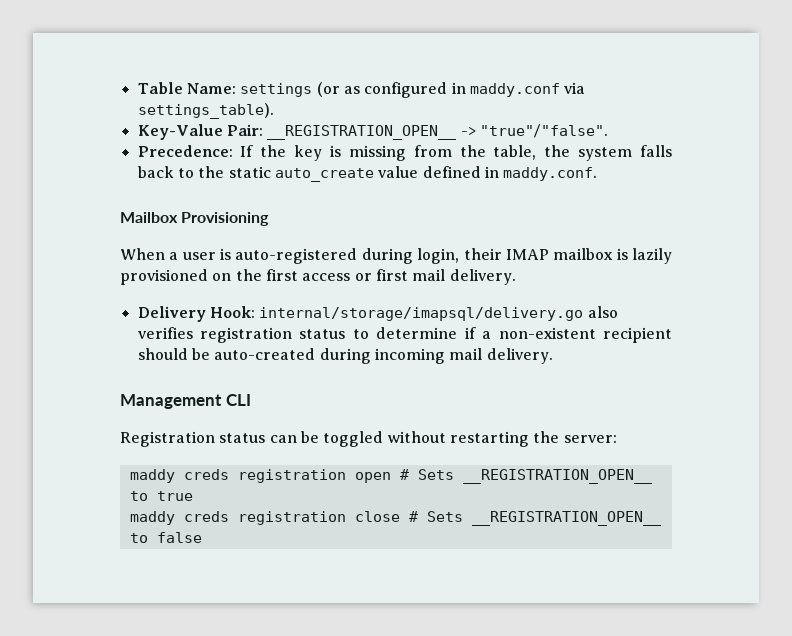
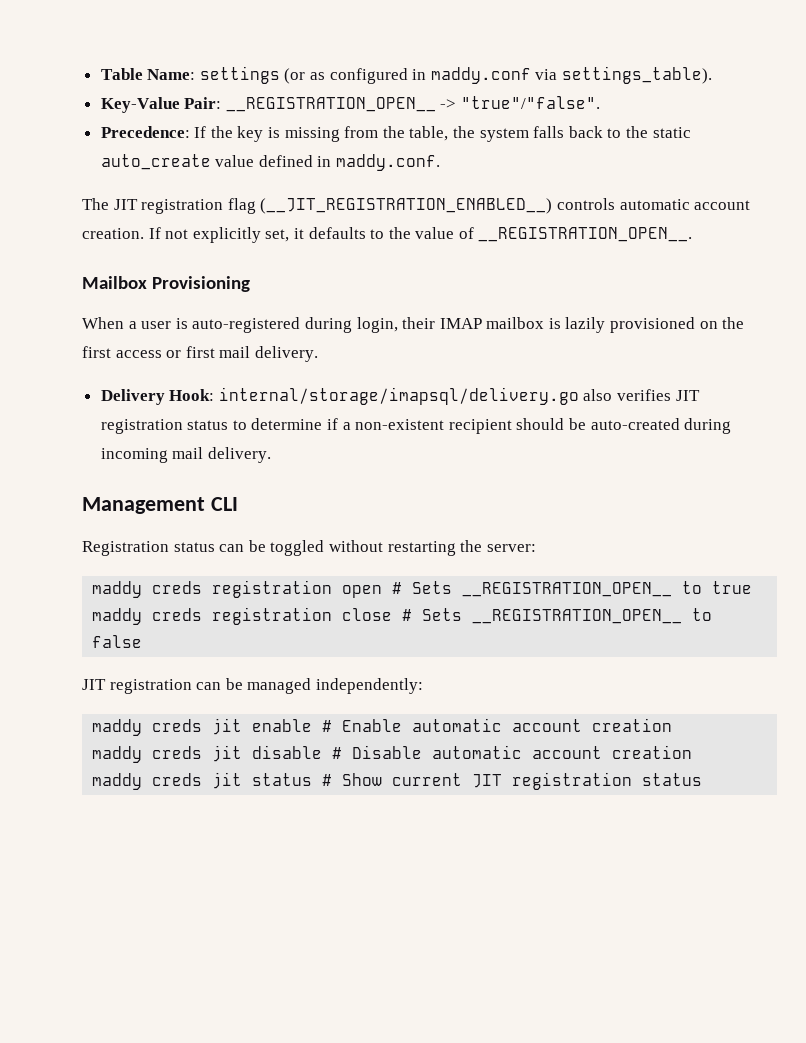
(598, 174) none -> [82,198,751,214] [82,227,693,243] // The JIT registration flag (__JIT_REGISTRATION_ENABLED__) controls automatic account creation. If not explicitly set, it defaults to the value of __REGISTRATION_OPEN__.
(193, 333) none -> [675,390,700,401] JIT
(202, 537) none -> [82,678,423,694] [92,718,673,736] [92,745,693,763] [92,772,703,790] // JIT registration can be managed independently: // maddy creds jit enable # Enable automatic account creation // maddy creds jit disable # Disable automatic account creation // maddy creds jit status # Show current JIT registration status

